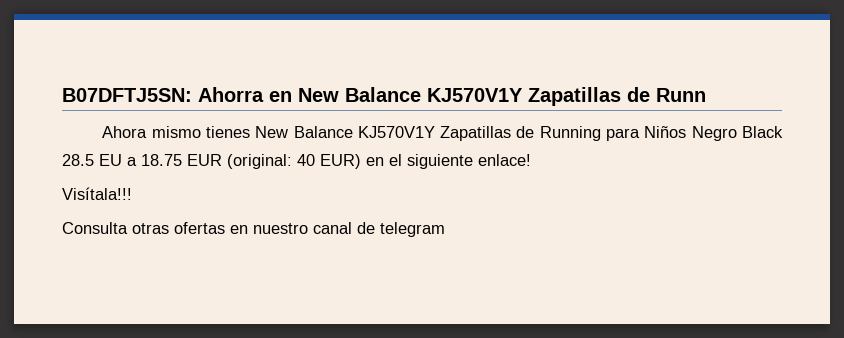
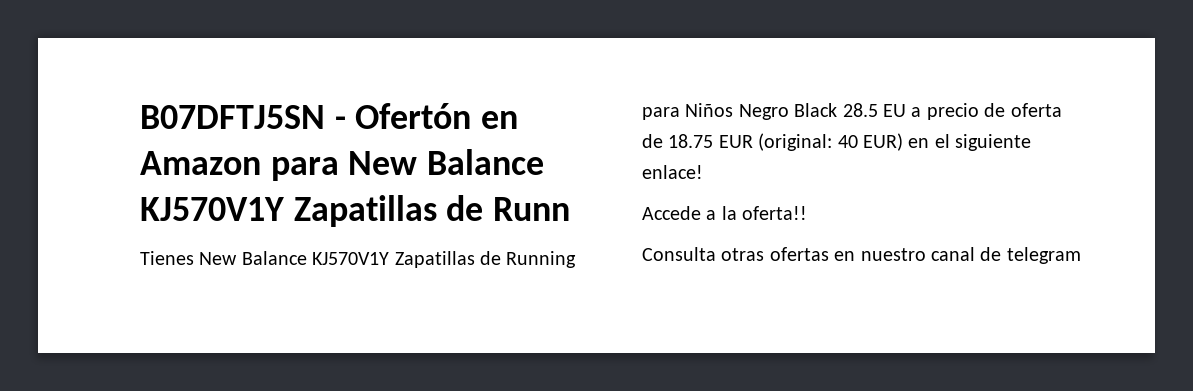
[62,87,292,102] B07DFTJ5SN: Ahorra en -> [140,103,519,129] [140,151,339,181] B07DFTJ5SN - Ofertón en Amazon para
[102,126,250,138] Ahora mismo tienes -> [140,251,194,265] Tienes
(137, 161) none -> [926,103,1062,120] [642,134,663,148] precio de oferta de
[62,187,132,200] Visítala!!! -> [642,206,808,220] Accede a la oferta!!

